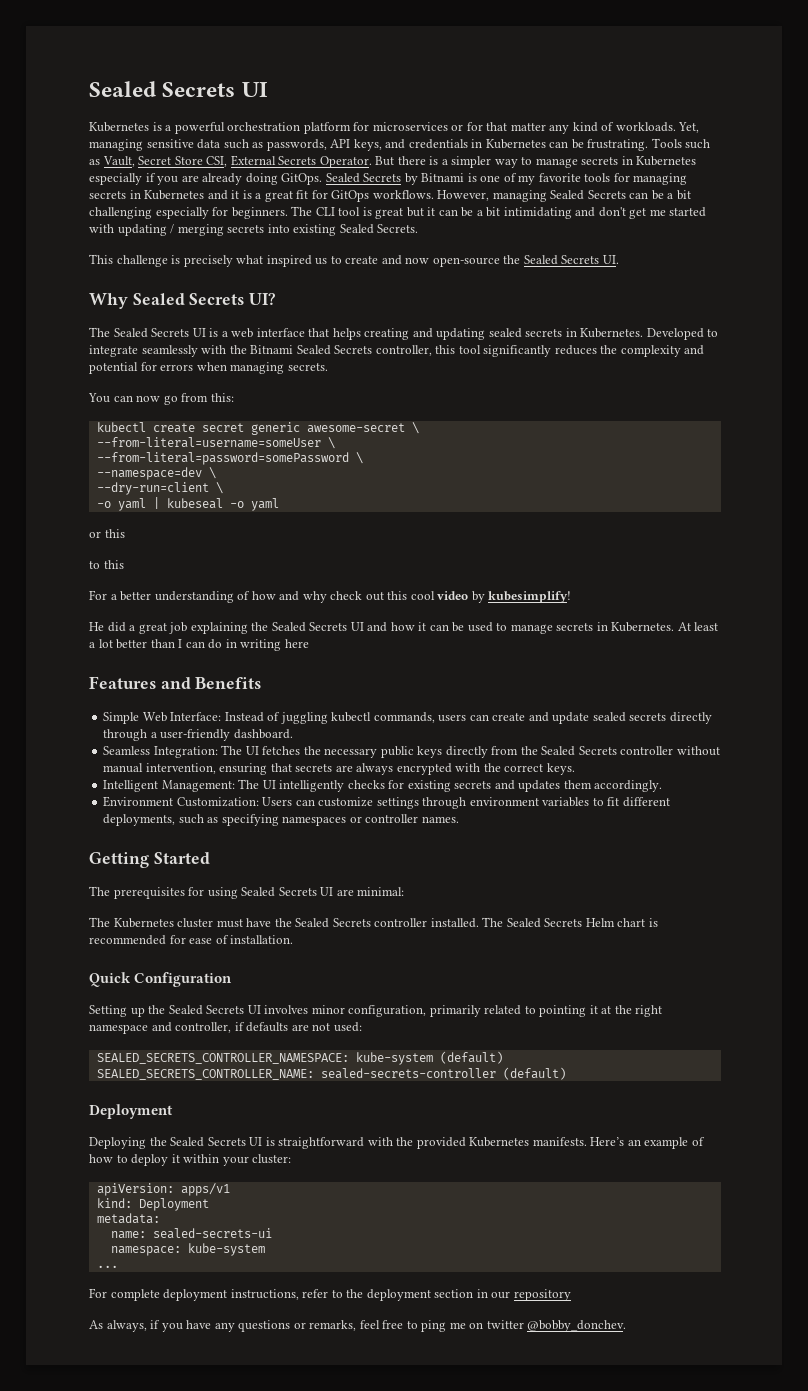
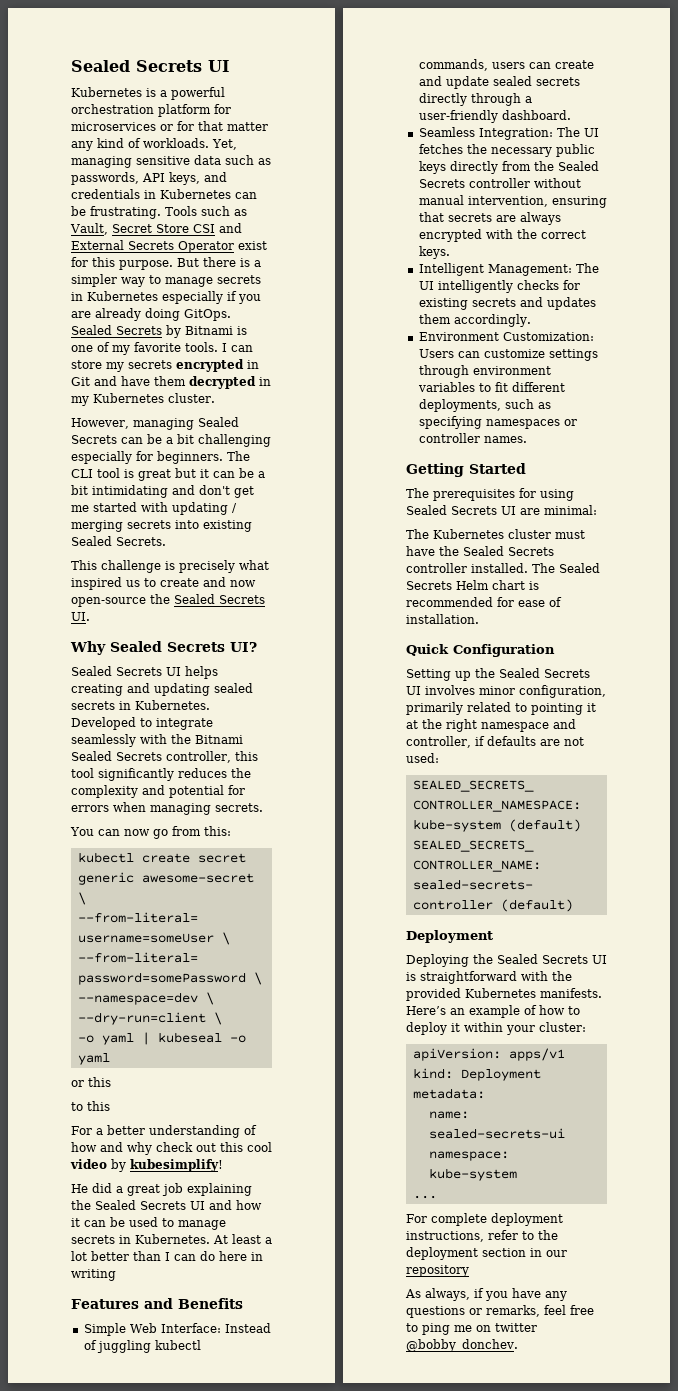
[206,155,372,168] CSI, External Secrets Operator. -> [192,223,242,233] [71,240,267,253] [71,257,173,270] CSI and External Secrets Operator exist for this purpose.
[584,173,688,185] [89,190,434,202] tools for managing secrets in Kubernetes and it is a great fit for GitOps workflows. -> [185,342,253,352] [71,359,259,372] [71,376,271,389] [71,393,215,406] tools. I can store my secrets encrypted in Git and have them decrypted in my Kubernetes cluster. //
[89,327,330,338] The Sealed Secrets UI is a web interface that -> [71,666,181,676] Sealed Secrets UI
(223, 644) none -> [219,1251,247,1261] here
[284,639,309,648] here -> (116, 1275) none

